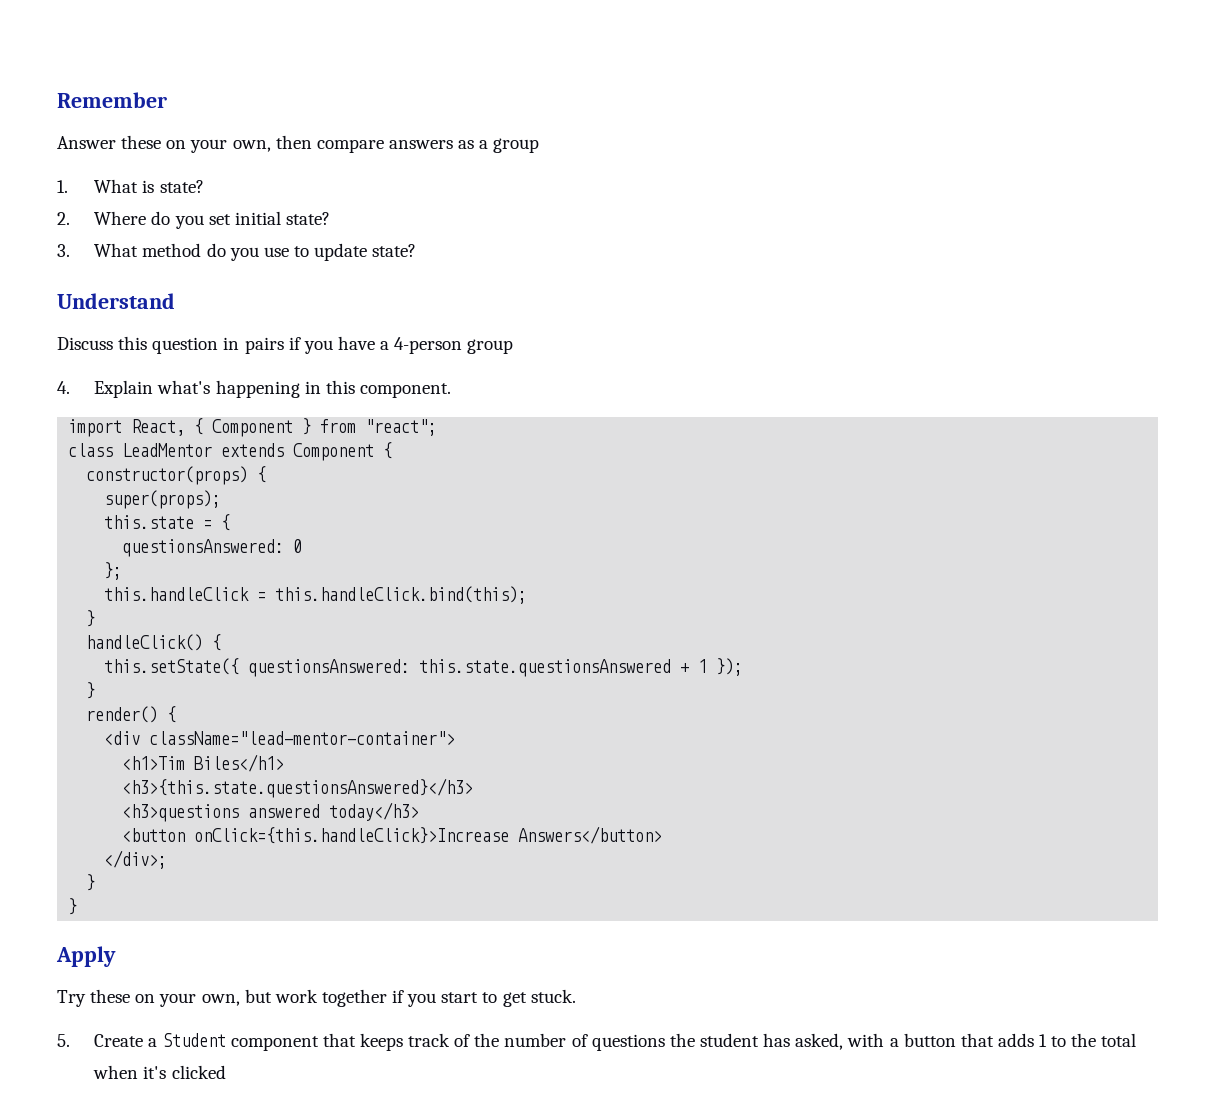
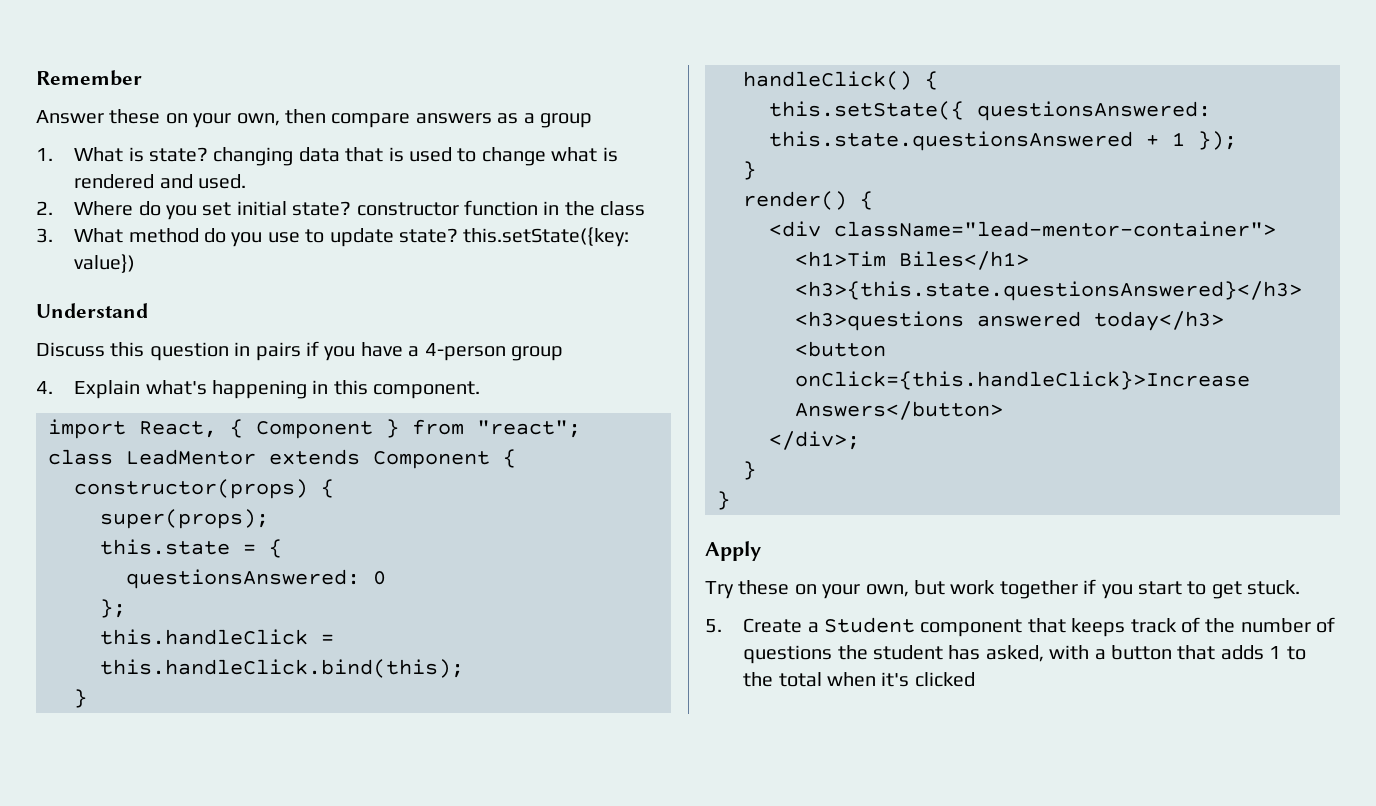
(204, 186) none -> [213,147,618,166] [74,174,246,189] changing data that is used to change what is rendered and used.
(330, 218) none -> [356,200,646,216] constructor function in the class
(417, 250) none -> [463,227,630,247] [74,254,136,273] this.setState({key: value})

